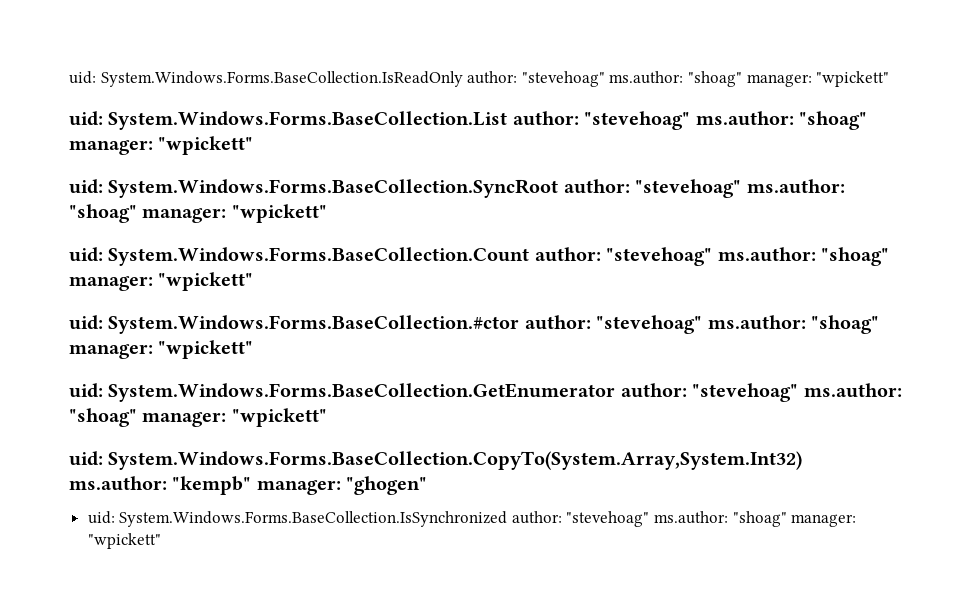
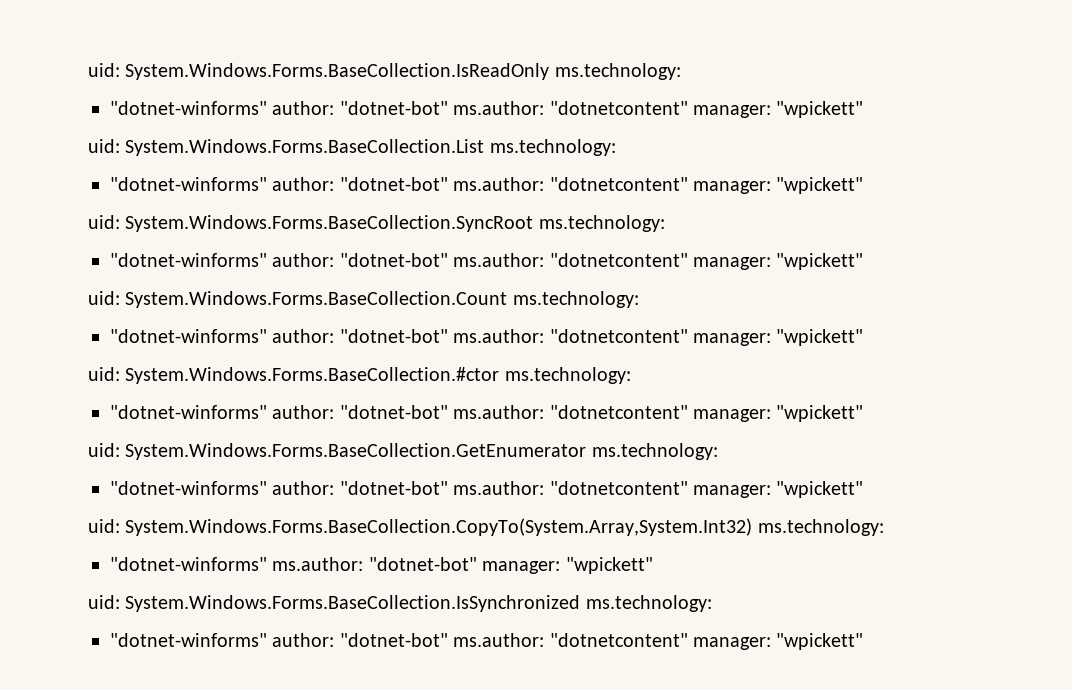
[467,71,890,87] [69,111,867,130] [69,136,254,155] [69,179,845,198] [69,204,327,223] [69,247,889,266] [69,272,254,291] [69,315,879,334] [69,340,254,359] [69,383,902,402] [69,408,327,427] [69,451,803,470] [69,476,428,495] [87,511,787,527] author: "stevehoag" ms.author: "shoag" manager: "wpickett" // uid: System.Windows.Forms.BaseCollection.List author: "stevehoag" ms.author: "shoag" manager: "wpickett" // uid: System.Windows.Forms.BaseCollection.SyncRoot author: "stevehoag" ms.author: "shoag" manager: "wpickett" // uid: System.Windows.Forms.BaseCollection.Count author: "stevehoag" ms.author: "shoag" manager: "wpickett" // uid: System.Windows.Forms.BaseCollection.#ctor author: "stevehoag" ms.author: "shoag" manager: "wpickett" // uid: System.Windows.Forms.BaseCollection.GetEnumerator author: "stevehoag" ms.author: "shoag" manager: "wpickett" // uid: System.Windows.Forms.BaseCollection.CopyTo(System.Array,System.Int32) ms.author: "kempb" manager: "ghogen" // uid: System.Windows.Forms.BaseCollection.IsSynchronized author: "stevehoag" ms.author: "shoag" -> [554,63,681,80] [110,101,864,118] [88,139,616,156] [110,177,864,194] [88,215,665,232] [110,253,864,270] [88,291,639,308] [110,329,864,346] [88,367,631,384] [110,405,864,422] [88,443,718,460] [110,481,864,498] [88,518,884,536] [110,557,653,574] [88,595,712,612] [110,633,688,647] ms.technology: // "dotnet-winforms" author: "dotnet-bot" ms.author: "dotnetcontent" manager: "wpickett" // uid: System.Windows.Forms.BaseCollection.List ms.technology: // "dotnet-winforms" author: "dotnet-bot" ms.author: "dotnetcontent" manager: "wpickett" // uid: System.Windows.Forms.BaseCollection.SyncRoot ms.technology: // "dotnet-winforms" author: "dotnet-bot" ms.author: "dotnetcontent" manager: "wpickett" // uid: System.Windows.Forms.BaseCollection.Count ms.technology: // "dotnet-winforms" author: "dotnet-bot" ms.author: "dotnetcontent" manager: "wpickett" // uid: System.Windows.Forms.BaseCollection.#ctor ms.technology: // "dotnet-winforms" author: "dotnet-bot" ms.author: "dotnetcontent" manager: "wpickett" // uid: System.Windows.Forms.BaseCollection.GetEnumerator ms.technology: // "dotnet-winforms" author: "dotnet-bot" ms.author: "dotnetcontent" manager: "wpickett" // uid: System.Windows.Forms.BaseCollection.CopyTo(System.Array,System.Int32) ms.technology: // "dotnet-winforms" ms.author: "dotnet-bot" manager: "wpickett" // uid: System.Windows.Forms.BaseCollection.IsSynchronized ms.technology: // "dotnet-winforms" author: "dotnet-bot" ms.author: "dotnetcontent"

